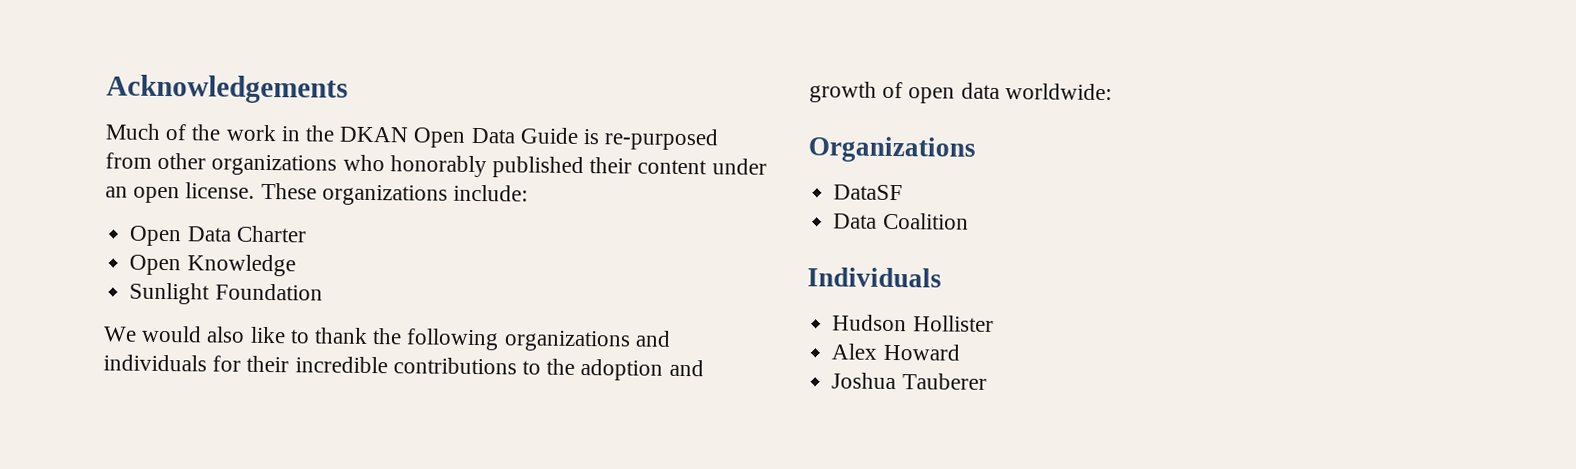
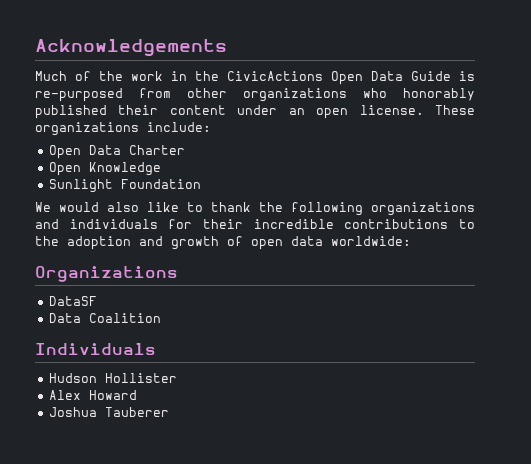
[339,126,410,143] DKAN -> [227,71,323,81] CivicActions

